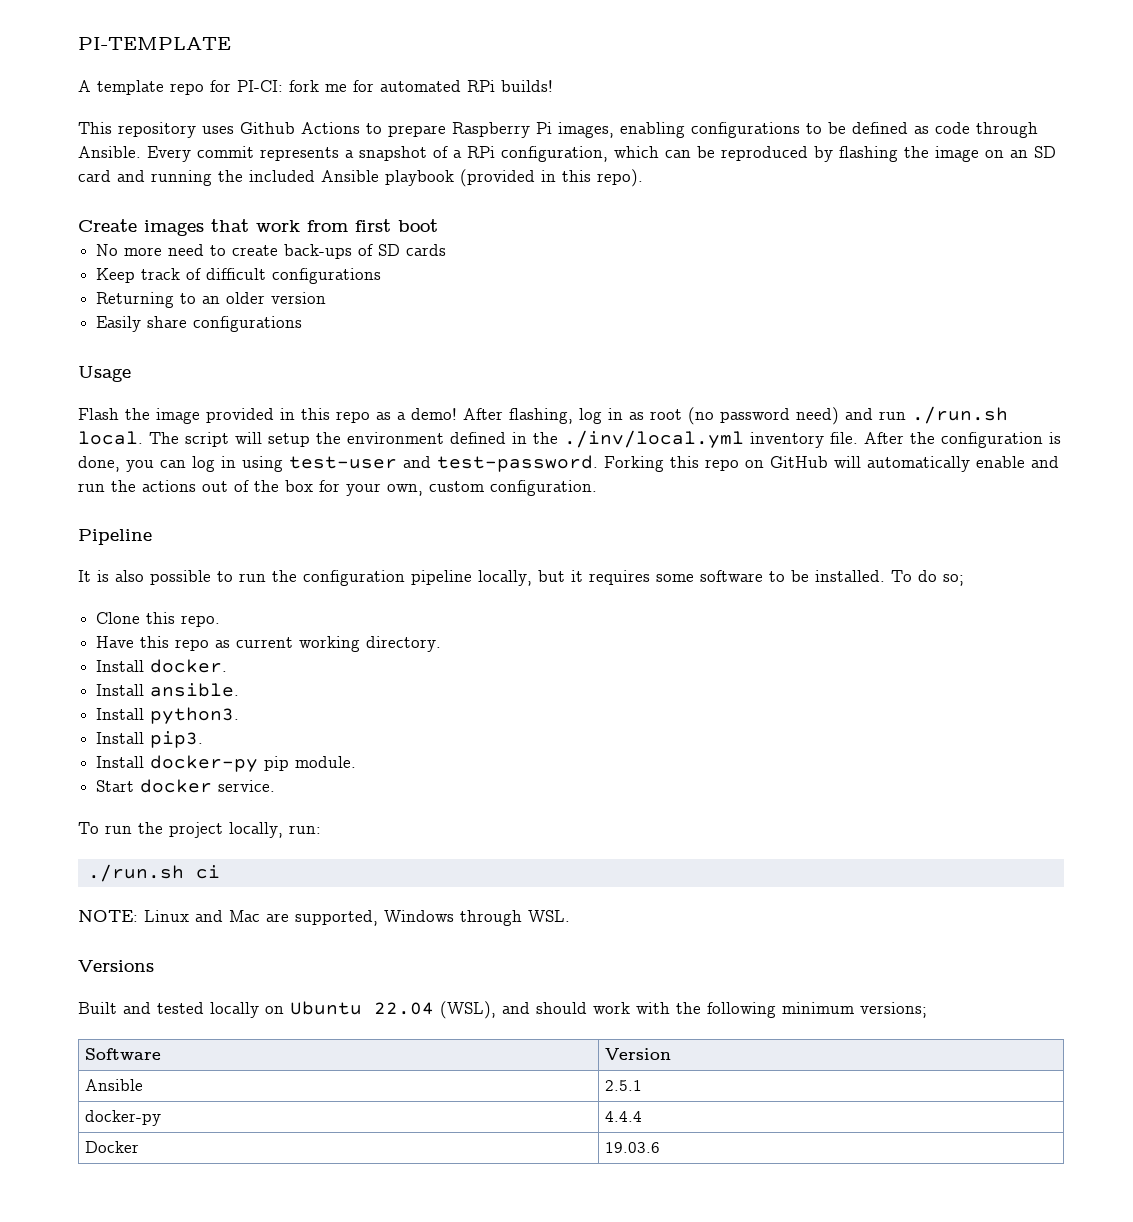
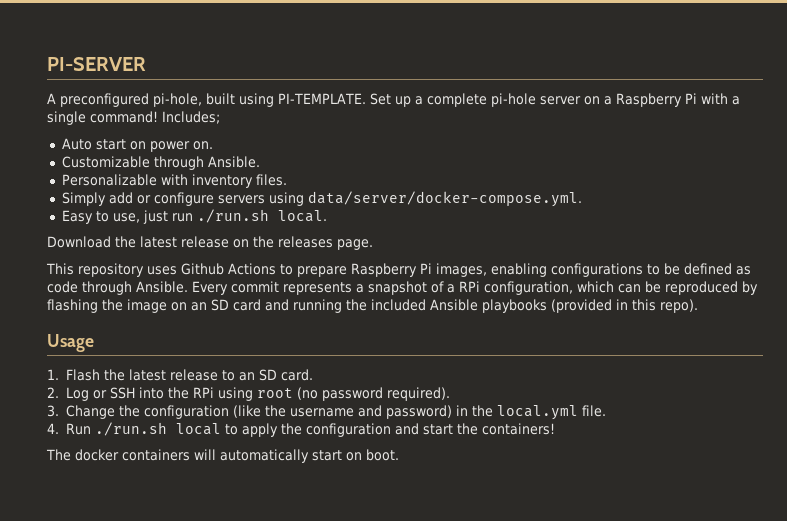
[78,37,231,50] PI-TEMPLATE -> [47,57,146,71] PI-SERVER
[97,80,553,95] template repo for PI-CI: fork me for automated RPi builds! -> [60,93,740,107] [47,111,220,125] [61,138,213,152] [61,156,260,170] [61,174,287,188] [61,191,582,207] [61,209,327,224] [47,236,373,250] preconfigured pi-hole, built using PI-TEMPLATE. Set up a complete pi-hole server on a Raspberry Pi with a single command! Includes; // Auto start on power on. // Customizable through Ansible. // Personalizable with inventory files. // Simply add or configure servers using data/server/docker-compose.yml. // Easy to use, just run ./run.sh local. // Download the latest release on the releases page.
[385,170,454,186] playbook -> [482,299,547,313] playbooks
[78,219,438,236] [96,244,447,259] [96,268,382,284] [96,292,327,308] [96,316,303,332] [78,366,131,382] [78,406,1008,425] [78,430,1061,448] [78,455,1059,472] [78,480,597,496] [78,529,152,545] [78,570,964,586] [96,612,221,627] [96,636,442,652] [96,659,228,673] [96,683,240,697] [96,707,240,724] [96,731,204,748] [96,755,357,772] [96,779,276,793] [78,822,321,838] [87,864,220,882] [78,910,570,926] [78,960,154,972] [78,1001,927,1019] [85,1048,162,1060] [605,1048,672,1060] [85,1079,144,1091] [605,1080,643,1091] [85,1110,162,1126] [605,1111,643,1122] [85,1141,140,1153] [605,1142,661,1153] Create images that work from first boot // No more need to create back-ups of SD cards // Keep track of difficult configurations // Returning to an older version // Easily share configurations // Usage // Flash the image provided in this repo as a demo! After flashing, log in as root (no password need) and run ./run.sh local. The script will setup the environment defined in the ./inv/local.yml inventory file. After the configuration is done, you can log in using test-user and test-password. Forking this repo on GitHub will automatically enable and run the actions out of the box for your own, custom configuration. // Pipeline // It is also possible to run the configuration pipeline locally, but it requires some software to be installed. To do so; // Clone this repo. // Have this repo as current working directory. // Install docker. // Install ansible. // Install python3. // Install pip3. // Install docker-py pip module. // Start docker service. // To run the project locally, run: // ./run.sh ci // NOTE: Linux and Mac are supported, Windows through WSL. // Versions // Built and tested locally on Ubuntu 22.04 (WSL), and should work with the following minimum versions; // Software | Version // Ansible | 2.5.1 // docker-py | 4.4.4 // Docker | 19.03.6 -> [47,334,94,352] [47,369,313,381] [47,387,450,401] [47,405,606,420] [47,422,555,437] [46,449,399,463] Usage // 1. Flash the latest release to an SD card. // 2. Log or SSH into the RPi using root (no password required). // 3. Change the configuration (like the username and password) in the local.yml file. // 4. Run ./run.sh local to apply the configuration and start the containers! // The docker containers will automatically start on boot.

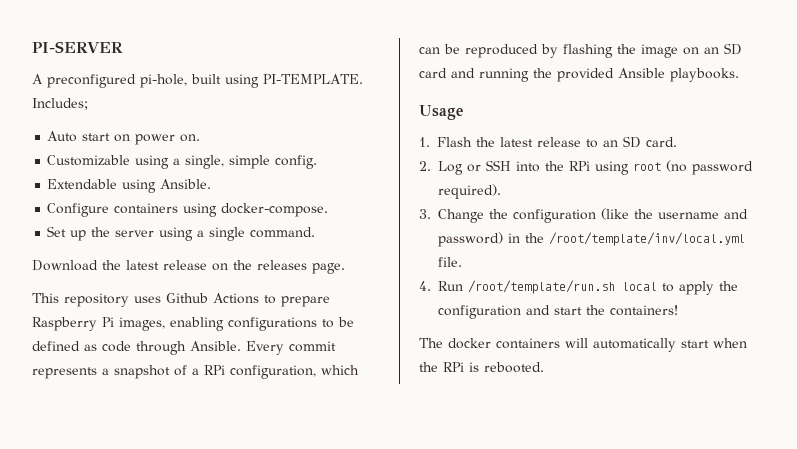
[369,93,740,107] [47,111,158,125] Set up a complete pi-hole server on a Raspberry Pi with a single command! -> (363, 79) none
[153,156,260,170] [61,174,287,188] [61,191,582,207] [61,209,327,224] through Ansible. // Personalizable with inventory files. // Simply add or configure servers using data/server/docker-compose.yml. // Easy to use, just run ./run.sh local. -> [135,155,318,169] [47,179,212,193] [47,203,329,217] [47,226,316,241] using a single, simple config. // Extendable using Ansible. // Configure containers using docker-compose. // Set up the server using a single command.
[371,299,698,313] included Ansible playbooks (provided in this repo). -> [557,68,739,82] provided Ansible playbooks.
[496,405,578,420] local.yml -> [549,232,745,246] /root/template/inv/local.yml
[94,422,167,436] ./run.sh -> [468,280,615,294] /root/template/run.sh
[346,449,399,461] on boot. -> [713,338,747,348] [419,362,544,373] when the RPi is rebooted.

